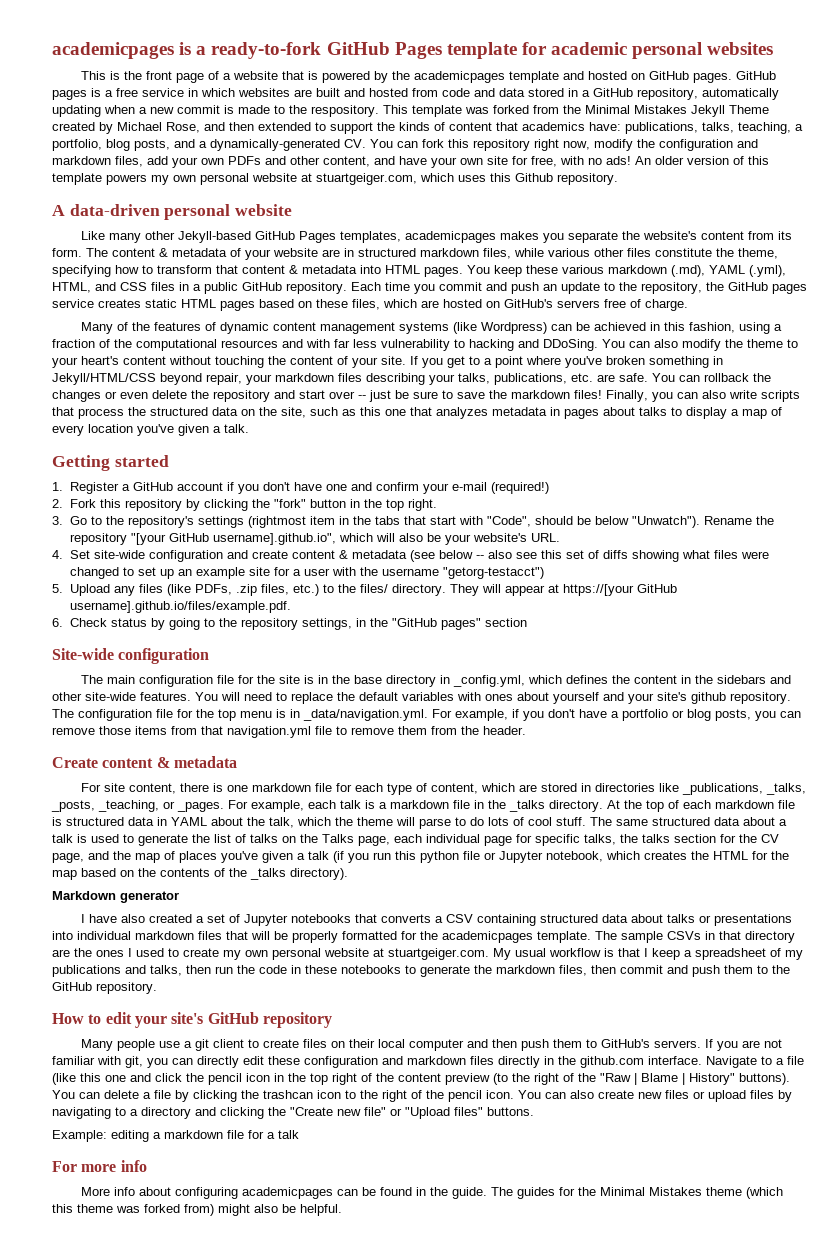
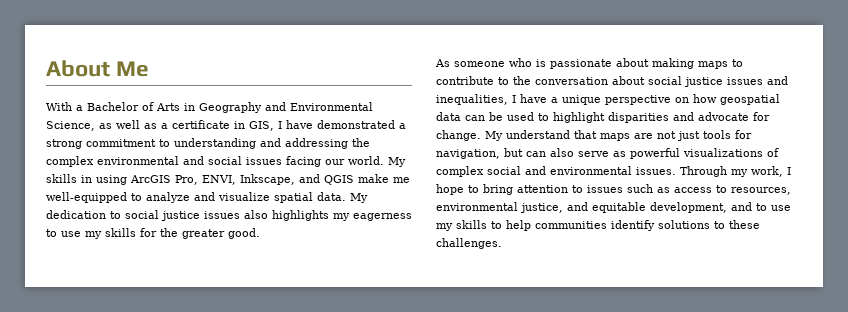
[52,42,774,59] [81,71,777,83] [52,88,779,100] [52,105,769,117] [52,122,803,134] [52,139,758,151] [52,156,769,168] [52,173,618,185] [52,204,293,220] [81,231,793,243] [52,248,778,260] [52,265,786,277] [52,282,807,294] [52,299,688,311] [81,322,783,334] [52,339,798,351] [52,356,723,368] [52,373,771,385] [52,390,800,402] [52,407,782,419] [52,424,249,436] [52,455,169,471] [52,482,549,494] [52,499,437,511] [52,516,774,528] [69,533,560,545] [52,550,769,562] [69,567,544,579] [52,584,677,596] [69,601,291,613] [52,618,527,630] [52,648,210,664] [81,675,792,687] [52,692,791,704] [52,709,801,721] [52,726,526,738] [52,756,237,768] [81,783,807,795] [51,800,795,812] [52,817,787,829] [52,834,779,846] [52,851,789,863] [52,868,348,880] [52,891,179,903] [81,914,793,926] [52,931,795,943] [52,948,803,960] [52,965,790,977] [52,982,157,994] [52,1012,332,1028] [81,1039,783,1051] [52,1056,804,1068] [52,1073,790,1085] [52,1090,792,1102] [52,1107,534,1119] [52,1130,299,1142] [52,1160,147,1172] [81,1187,784,1199] [52,1204,342,1216] academicpages is a ready-to-fork GitHub Pages template for academic personal websites // This is the front page of a website that is powered by the academicpages template and hosted on GitHub pages. GitHub pages is a free service in which websites are built and hosted from code and data stored in a GitHub repository, automatically updating when a new commit is made to the respository. This template was forked from the Minimal Mistakes Jekyll Theme created by Michael Rose, and then extended to support the kinds of content that academics have: publications, talks, teaching, a portfolio, blog posts, and a dynamically-generated CV. You can fork this repository right now, modify the configuration and markdown files, add your own PDFs and other content, and have your own site for free, with no ads! An older version of this template powers my own personal website at stuartgeiger.com, which uses this Github repository. // A data-driven personal website // Like many other Jekyll-based GitHub Pages templates, academicpages makes you separate the website's content from its form. The content & metadata of your website are in structured markdown files, while various other files constitute the theme, specifying how to transform that content & metadata into HTML pages. You keep these various markdown (.md), YAML (.yml), HTML, and CSS files in a public GitHub repository. Each time you commit and push an update to the repository, the GitHub pages service creates static HTML pages based on these files, which are hosted on GitHub's servers free of charge. // Many of the features of dynamic content management systems (like Wordpress) can be achieved in this fashion, using a fraction of the computational resources and with far less vulnerability to hacking and DDoSing. You can also modify the theme to your heart's content without touching the content of your site. If you get to a point where you've broken something in Jekyll/HTML/CSS beyond repair, your markdown files describing your talks, publications, etc. are safe. You can rollback the changes or even delete the repository and start over -- just be sure to save the markdown files! Finally, you can also write scripts that process the structured data on the site, such as this one that analyzes metadata in pages about talks to display a map of every location you've given a talk. // Getting started // 1. Register a GitHub account if you don't have one and confirm your e-mail (required!) // 2. Fork this repository by clicking the "fork" button in the top right. // 3. Go to the repository's settings (rightmost item in the tabs that start with "Code", should be below "Unwatch"). Rename the repository "[your GitHub username].github.io", which will also be your website's URL. // 4. Set site-wide configuration and create content & metadata (see below -- also see this set of diffs showing what files were changed to set up an example site for a user with the username "getorg-testacct") // 5. Upload any files (like PDFs, .zip files, etc.) to the files/ directory. They will appear at https://[your GitHub username].github.io/files/example.pdf. // 6. Check status by going to the repository settings, in the "GitHub pages" section // Site-wide configuration // The main configuration file for the site is in the base directory in _config.yml, which defines the content in the sidebars and other site-wide features. You will need to replace the default variables with ones about yourself and your site's github repository. The configuration file for the top menu is in _data/navigation.yml. For example, if you don't have a portfolio or blog posts, you can remove those items from that navigation.yml file to remove them from the header. // Create content & metadata // For site content, there is one markdown file for each type of content, which are stored in directories like _publications, _talks, _posts, _teaching, or _pages. For example, each talk is a markdown file in the _talks directory. At the top of each markdown file is structured data in YAML about the talk, which the theme will parse to do lots of cool stuff. The same structured data about a talk is used to generate the list of talks on the Talks page, each individual page for specific talks, the talks section for the CV page, and the map of places you've given a talk (if you run this python file or Jupyter notebook, which creates the HTML for the map based on the contents of the _talks directory). // Markdown generator // I have also created a set of Jupyter notebooks that converts a CSV containing structured data about talks or presentations into individual markdown files that will be properly formatted for the academicpages template. The sample CSVs in that directory are the ones I used to create my own personal website at stuartgeiger.com. My usual workflow is that I keep a spreadsheet of my publications and talks, then run the code in these notebooks to generate the markdown files, then commit and push them to the GitHub repository. // How to edit your site's GitHub repository // Many people use a git client to create files on their local computer and then push them to GitHub's servers. If you are not familiar with git, you can directly edit these configuration and markdown files directly in the github.com interface. Navigate to a file (like this one and click the pencil icon in the top right of the content preview (to the right of the "Raw | Blame | History" buttons). You can delete a file by clicking the trashcan icon to the right of the pencil icon. You can also create new files or upload files by navigating to a directory and clicking the "Create new file" or "Upload files" buttons. // Example: editing a markdown file for a talk // For more info // More info about configuring academicpages can be found in the guide. The guides for the Minimal Mistakes theme (which this theme was forked from) might also be helpful. -> [46,60,150,77] [46,102,373,113] [46,120,406,131] [46,138,370,149] [46,156,406,167] [46,174,410,185] [46,192,368,203] [46,210,412,221] [46,228,260,239] [435,58,743,69] [436,76,788,87] [436,94,780,105] [436,112,770,123] [436,130,752,141] [436,148,779,159] [436,166,791,177] [436,184,791,195] [436,202,791,213] [436,220,760,231] [436,238,502,249] About Me // With a Bachelor of Arts in Geography and Environmental Science, as well as a certificate in GIS, I have demonstrated a strong commitment to understanding and addressing the complex environmental and social issues facing our world. My skills in using ArcGIS Pro, ENVI, Inkscape, and QGIS make me well-equipped to analyze and visualize spatial data. My dedication to social justice issues also highlights my eagerness to use my skills for the greater good. // As someone who is passionate about making maps to contribute to the conversation about social justice issues and inequalities, I have a unique perspective on how geospatial data can be used to highlight disparities and advocate for change. My understand that maps are not just tools for navigation, but can also serve as powerful visualizations of complex social and environmental issues. Through my work, I hope to bring attention to issues such as access to resources, environmental justice, and equitable development, and to use my skills to help communities identify solutions to these challenges.

